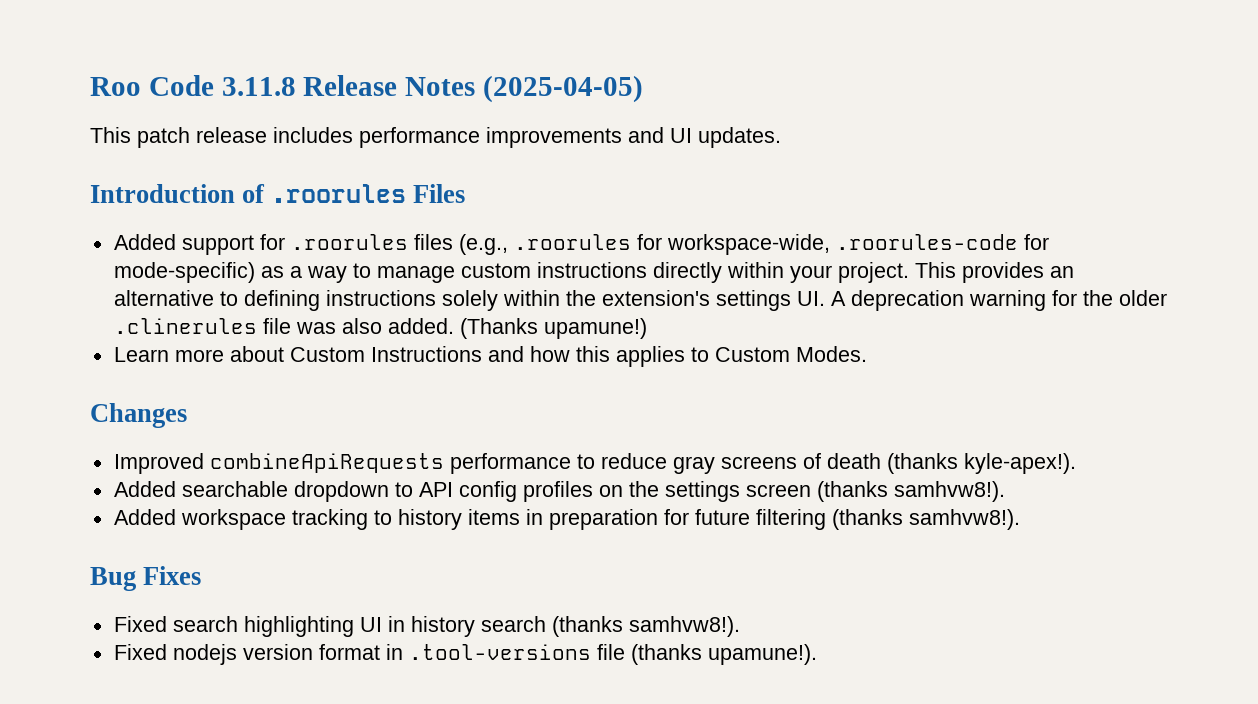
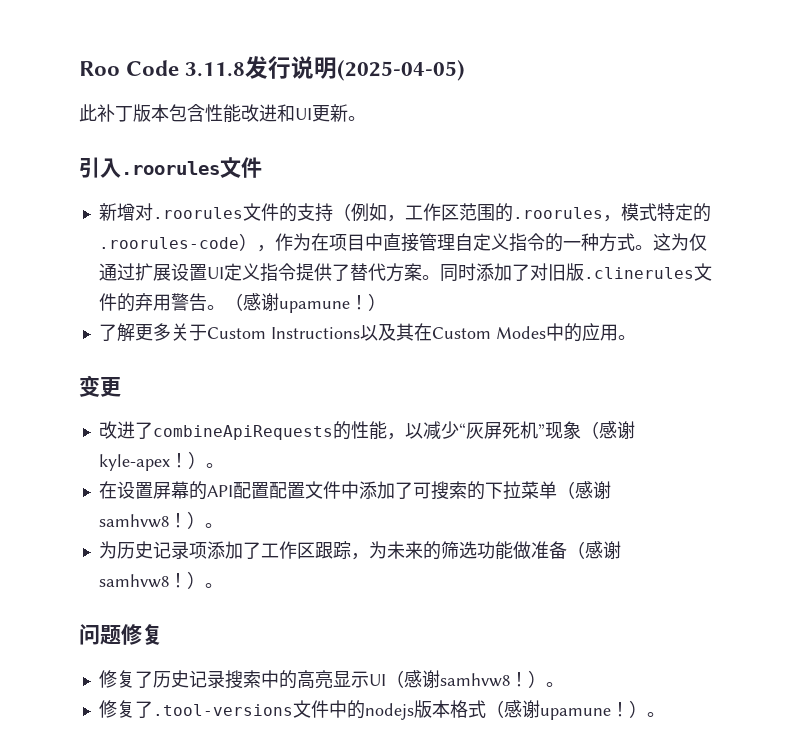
[303,75,476,96] Release Notes -> [245,56,338,79] 发行说明
[90,127,781,148] [90,184,466,203] [113,234,1049,255] [113,262,1074,283] [113,290,1167,311] [113,318,647,339] [113,346,867,367] [90,403,187,428] [113,453,1076,474] [113,481,1005,502] [113,509,1020,530] [90,566,202,591] [113,616,740,637] [113,644,817,665] This patch release includes performance improvements and UI updates. // Introduction of .roorules Files // Added support for .roorules files (e.g., .roorules for workspace-wide, .roorules-code for mode-specific) as a way to manage custom instructions directly within your project. This provides an alternative to defining instructions solely within the extension's settings UI. A deprecation warning for the older .clinerules file was also added. (Thanks upamune!) // Learn more about Custom Instructions and how this applies to Custom Modes. // Changes // Improved combineApiRequests performance to reduce gray screens of death (thanks kyle-apex!). // Added searchable dropdown to API config profiles on the settings screen (thanks samhvw8!). // Added workspace tracking to history items in preparation for future filtering (thanks samhvw8!). // Bug Fixes // Fixed search highlighting UI in history search (thanks samhvw8!). // Fixed nodejs version format in .tool-versions file (thanks upamune!). -> [79,104,366,123] [79,157,262,178] [98,203,711,222] [98,233,707,252] [98,263,712,282] [98,293,386,313] [98,323,636,342] [79,375,121,397] [98,421,635,440] [98,451,224,471] [98,481,611,500] [98,511,223,529] [98,541,621,560] [98,571,223,589] [79,624,163,645] [98,670,564,689] [98,700,665,720] 此补丁版本包含性能改进和UI更新。 // 引入.roorules文件 // 新增对.roorules文件的支持（例如，工作区范围的.roorules，模式特定的.roorules-code），作为在项目中直接管理自定义指令的一种方式。这为仅通过扩展设置UI定义指令提供了替代方案。同时添加了对旧版.clinerules文件的弃用警告。（感谢upamune！） // 了解更多关于Custom Instructions以及其在Custom Modes中的应用。 // 变更 // 改进了combineApiRequests的性能，以减少“灰屏死机”现象（感谢kyle-apex！）。 // 在设置屏幕的API配置配置文件中添加了可搜索的下拉菜单（感谢samhvw8！）。 // 为历史记录项添加了工作区跟踪，为未来的筛选功能做准备（感谢samhvw8！）。 // 问题修复 // 修复了历史记录搜索中的高亮显示UI（感谢samhvw8！）。 // 修复了.tool-versions文件中的nodejs版本格式（感谢upamune！）。

